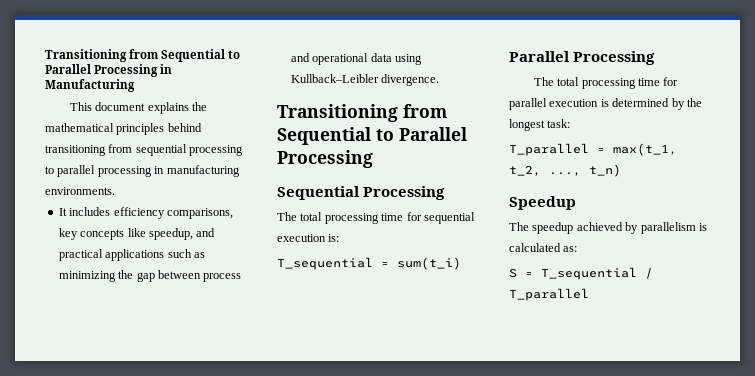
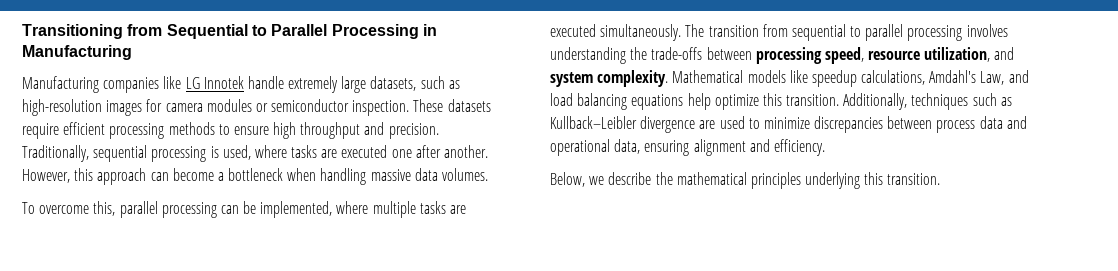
[69,102,207,114] [45,123,202,135] [45,144,244,156] [45,165,240,177] [45,187,115,195] [58,207,233,219] [58,228,216,240] [58,249,205,261] [58,270,242,282] [290,53,422,65] [290,74,440,86] [277,104,447,122] [277,127,467,145] [277,150,373,168] [277,186,446,200] [277,212,475,224] [277,234,340,242] [277,257,461,270] [509,51,656,65] [533,77,679,89] [509,98,702,110] [509,119,571,131] [509,143,677,156] [509,164,621,177] [509,196,576,210] [509,222,707,234] [509,243,578,252] [509,267,653,280] [509,288,589,301] This document explains the mathematical principles behind transitioning from sequential processing to parallel processing in manufacturing environments. // It includes efficiency comparisons, key concepts like speedup, and practical applications such as minimizing the gap between process and operational data using Kullback–Leibler divergence. // Transitioning from Sequential to Parallel Processing // Sequential Processing // The total processing time for sequential execution is: // T_sequential = sum(t_i) // Parallel Processing // The total processing time for parallel execution is determined by the longest task: // T_parallel = max(t_1, t_2, ..., t_n) // Speedup // The speedup achieved by parallelism is calculated as: // S = T_sequential / T_parallel -> [22,76,460,93] [22,99,491,116] [22,122,439,139] [22,145,489,162] [22,168,489,185] [22,201,467,218] [550,24,1008,41] [550,47,1015,64] [550,70,1029,87] [550,93,1012,110] [550,116,1027,133] [550,139,825,156] [550,172,941,189] Manufacturing companies like LG Innotek handle extremely large datasets, such as high-resolution images for camera modules or semiconductor inspection. These datasets require efficient processing methods to ensure high throughput and precision. Traditionally, sequential processing is used, where tasks are executed one after another. However, this approach can become a bottleneck when handling massive data volumes. // To overcome this, parallel processing can be implemented, where multiple tasks are executed simultaneously. The transition from sequential to parallel processing involves understanding the trade-offs between processing speed, resource utilization, and system complexity. Mathematical models like speedup calculations, Amdahl's Law, and load balancing equations help optimize this transition. Additionally, techniques such as Kullback–Leibler divergence are used to minimize discrepancies between process data and operational data, ensuring alignment and efficiency. // Below, we describe the mathematical principles underlying this transition.

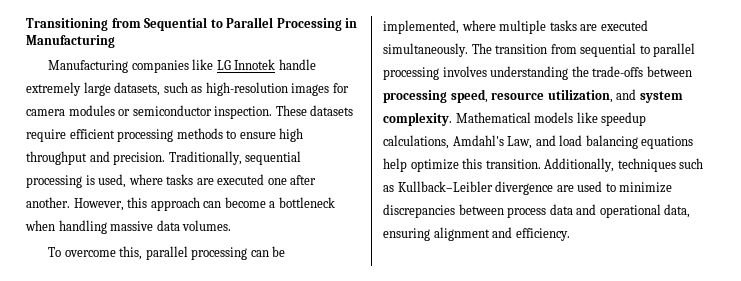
[550,172,941,189] // Below, we describe the mathematical principles underlying this transition. -> (570, 234) none

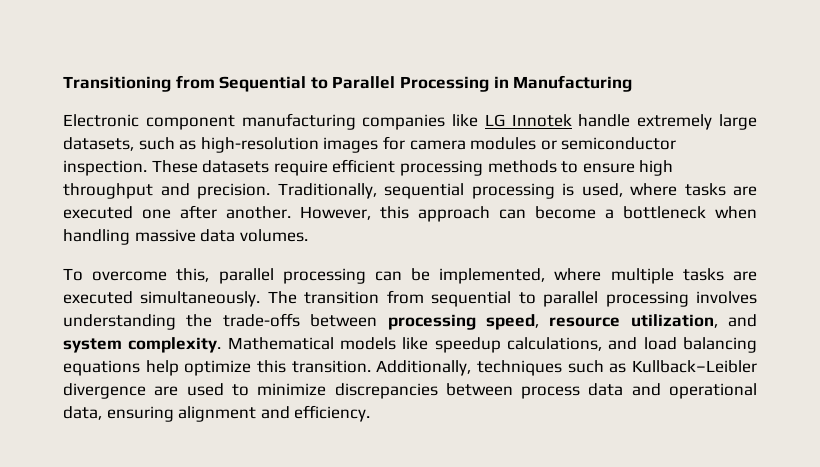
[48,60,129,73] Manufacturing -> [63,113,356,130] Electronic component manufacturing
[452,135,533,149] Amdahl's Law, -> (602, 344) none

